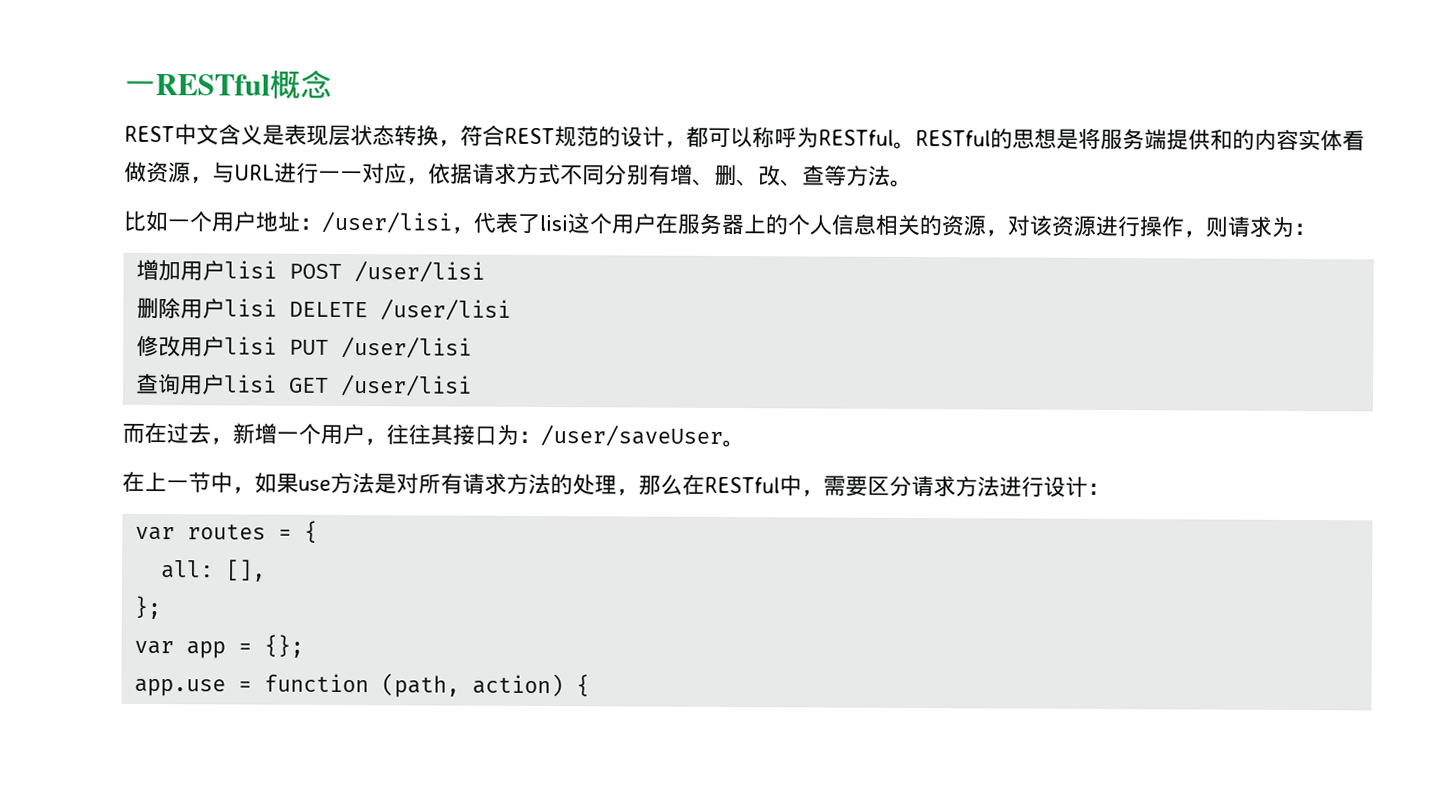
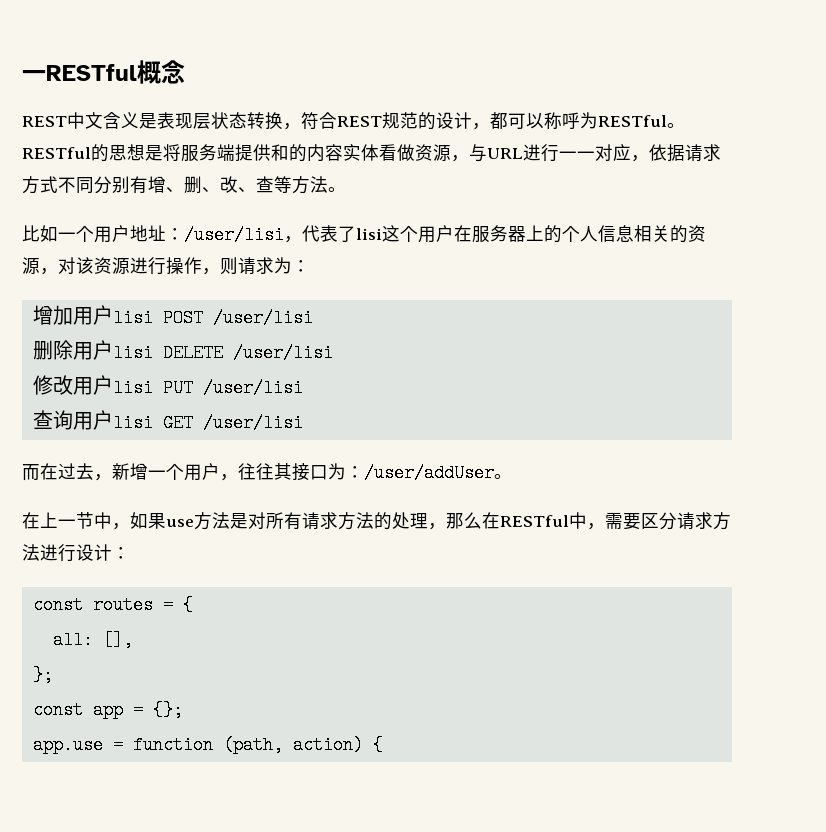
[540,425,723,447] /user/saveUser -> [364,464,494,482] /user/addUser
[135,526,176,541] var -> [32,596,83,614] const
[134,640,175,655] var -> [32,701,83,719] const

